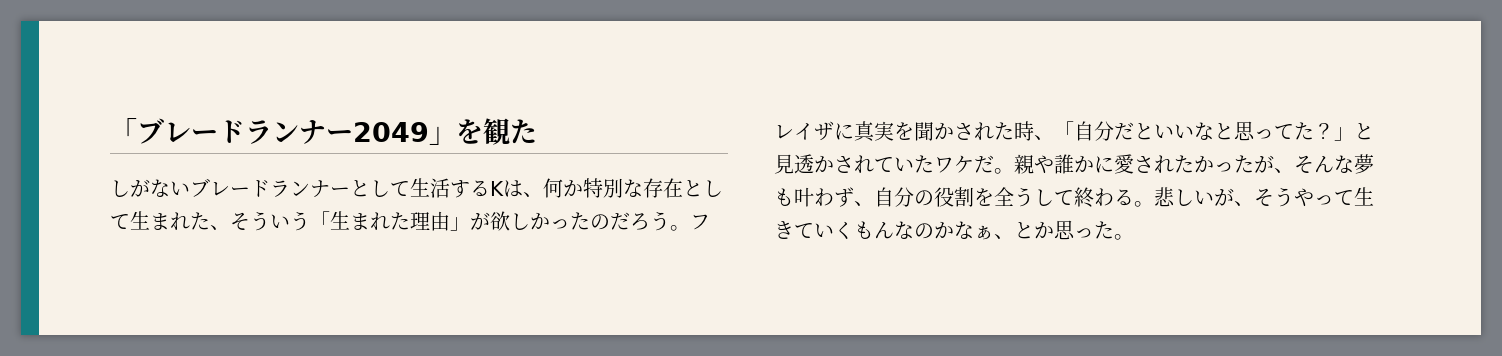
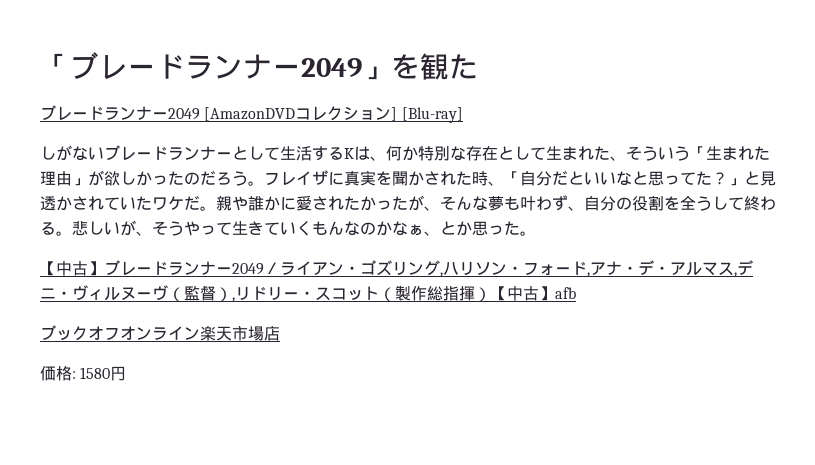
(537, 131) none -> [40,105,463,123] // ブレードランナー2049 [AmazonDVDコレクション] [Blu-ray]
(1134, 237) none -> [40,260,753,277] [40,285,576,302] [40,325,280,341] [40,366,127,381] // 【中古】ブレードランナー2049／ライアン・ゴズリング,ハリソン・フォード,アナ・デ・アルマス,デニ・ヴィルヌーヴ（監督）,リドリー・スコット（製作総指揮）【中古】afb // ブックオフオンライン楽天市場店 // 価格: 1580円

